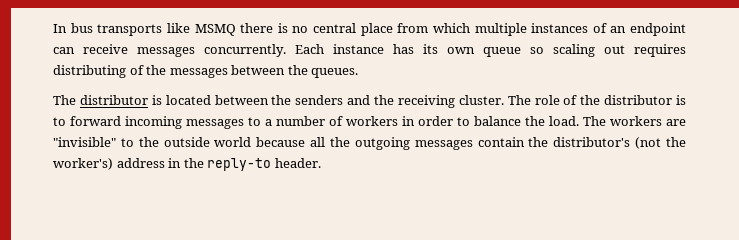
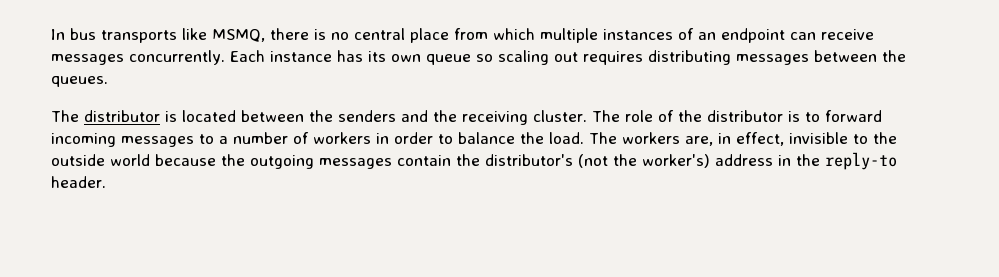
[194,24,236,36] MSMQ -> [212,29,265,42] MSMQ,
[129,65,167,75] of the -> (731, 57) none
[666,119,686,126] [53,137,116,147] are "invisible" -> [685,132,848,146] are, in effect, invisible
[310,137,326,147] all -> (216, 160) none

